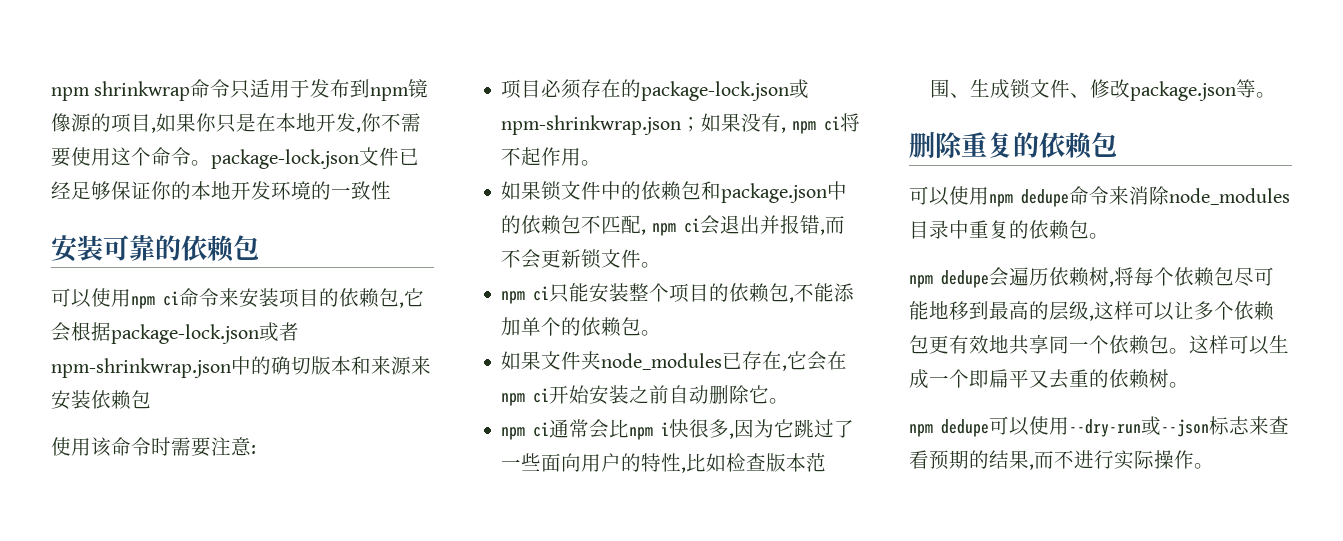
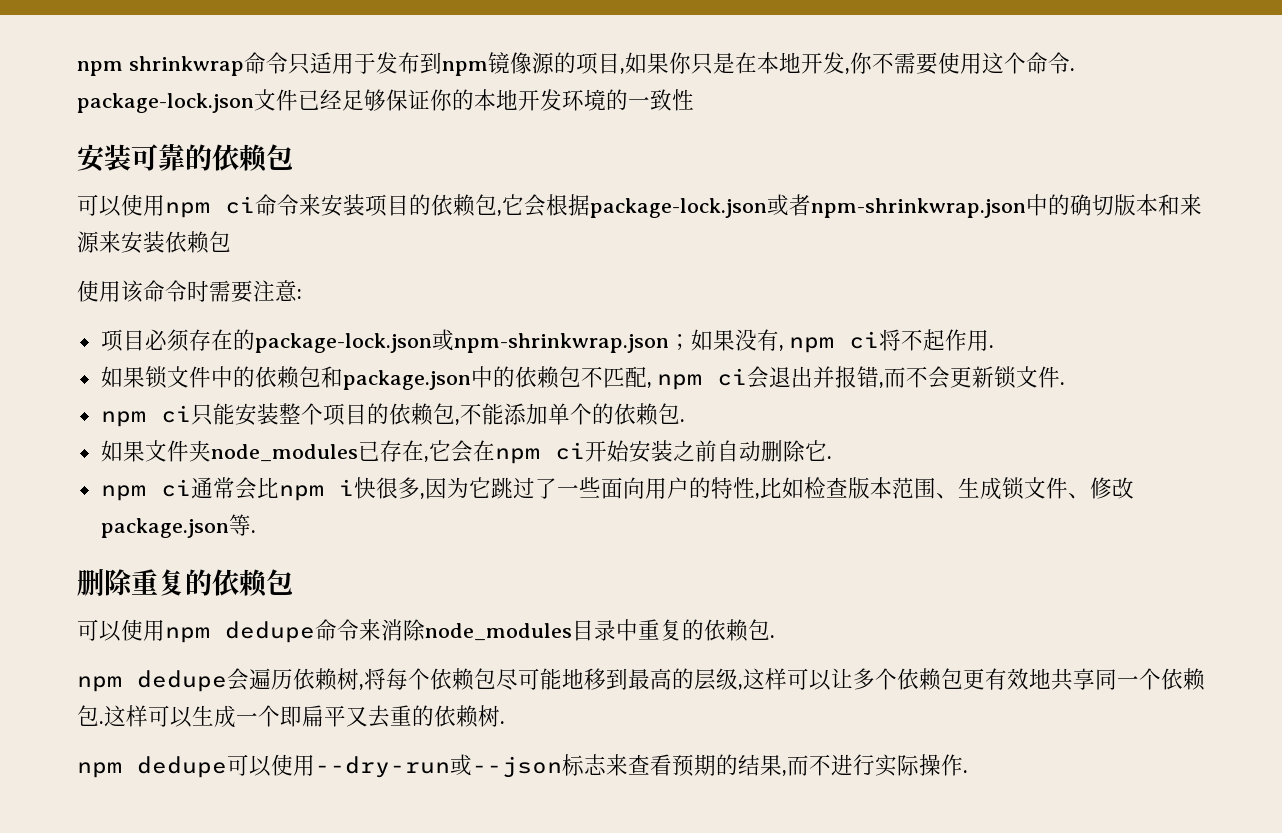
[191,160,211,166] 。 -> [1069,68,1075,71] .
[581,160,602,166] 。 -> [989,345,995,348] .
[641,262,662,268] 。 -> [1060,382,1066,385] .
[641,330,662,336] 。 -> [679,419,685,422] .
[769,398,790,404] 。 -> [826,456,832,459] .
[1256,92,1277,98] 。 -> [250,530,256,533] .
[1089,233,1109,239] 。 -> [770,635,775,638] .
[1169,348,1189,354] 。 -> [99,721,104,724] .
[1169,382,1189,388] 。 -> [500,721,505,724] .
[1194,463,1214,469] 。 -> [963,770,968,773] .

